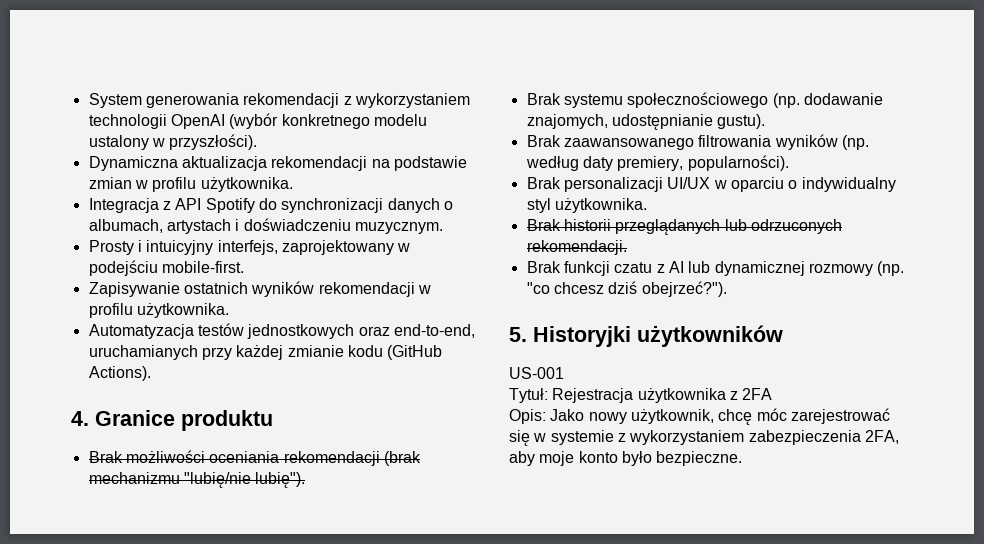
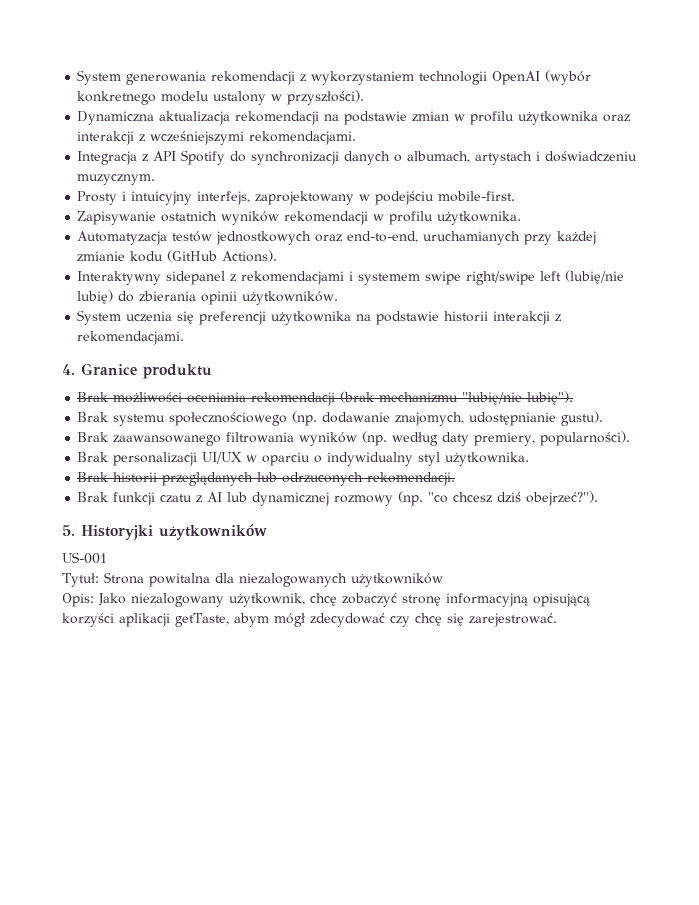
[200,177,293,192] użytkownika. -> [518,111,632,125] [77,131,357,145] użytkownika oraz interakcji z wcześniejszymi rekomendacjami.
(151, 373) none -> [77,270,625,285] [77,290,339,305] [77,310,563,325] [77,331,185,345] // Interaktywny sidepanel z rekomendacjami i systemem swipe right/swipe left (lubię/nie lubię) do zbierania opinii użytkowników. // System uczenia się preferencji użytkownika na podstawie historii interakcji z rekomendacjami.
[552,388,773,403] Rejestracja użytkownika z 2FA -> [104,572,443,587] Strona powitalna dla niezalogowanych użytkowników
[588,412,627,424] nowy -> [131,593,224,607] niezalogowany
[756,408,890,424] [509,430,899,446] [509,451,743,466] móc zarejestrować się w systemie z wykorzystaniem zabezpieczenia 2FA, aby moje konto było bezpieczne. -> [342,593,590,607] [62,613,557,627] zobaczyć stronę informacyjną opisującą korzyści aplikacji getTaste, abym mógł zdecydować czy chcę się zarejestrować.

